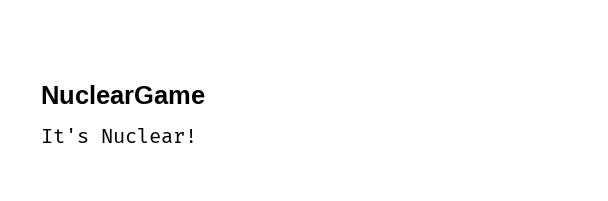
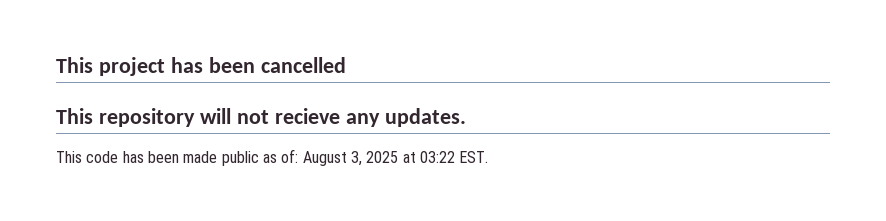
[41,85,205,104] [41,128,197,144] NuclearGame // It's Nuclear! -> [56,57,346,76] [56,108,466,127] [56,149,489,166] This project has been cancelled // This repository will not recieve any updates. // This code has been made public as of: August 3, 2025 at 03:22 EST.

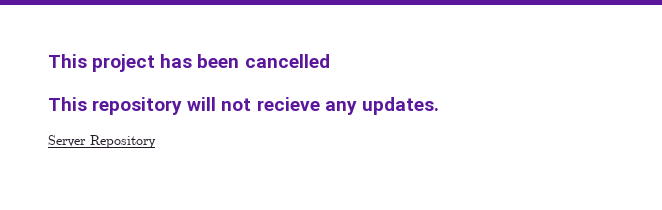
[56,149,489,166] This code has been made public as of: August 3, 2025 at 03:22 EST. -> [48,135,156,148] Server Repository

